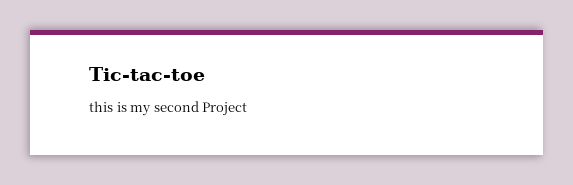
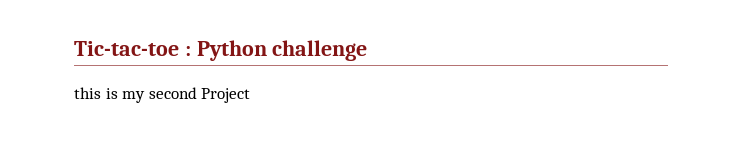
(205, 74) none -> [184,40,368,61] : Python challenge

